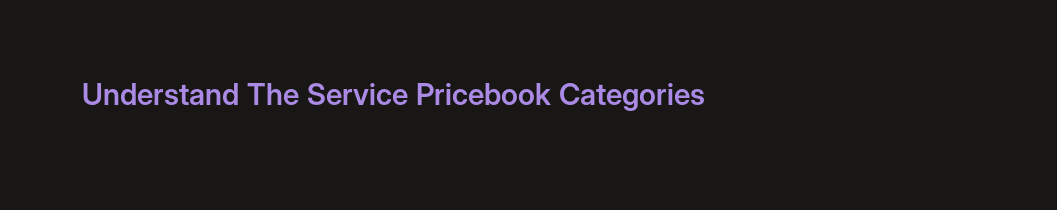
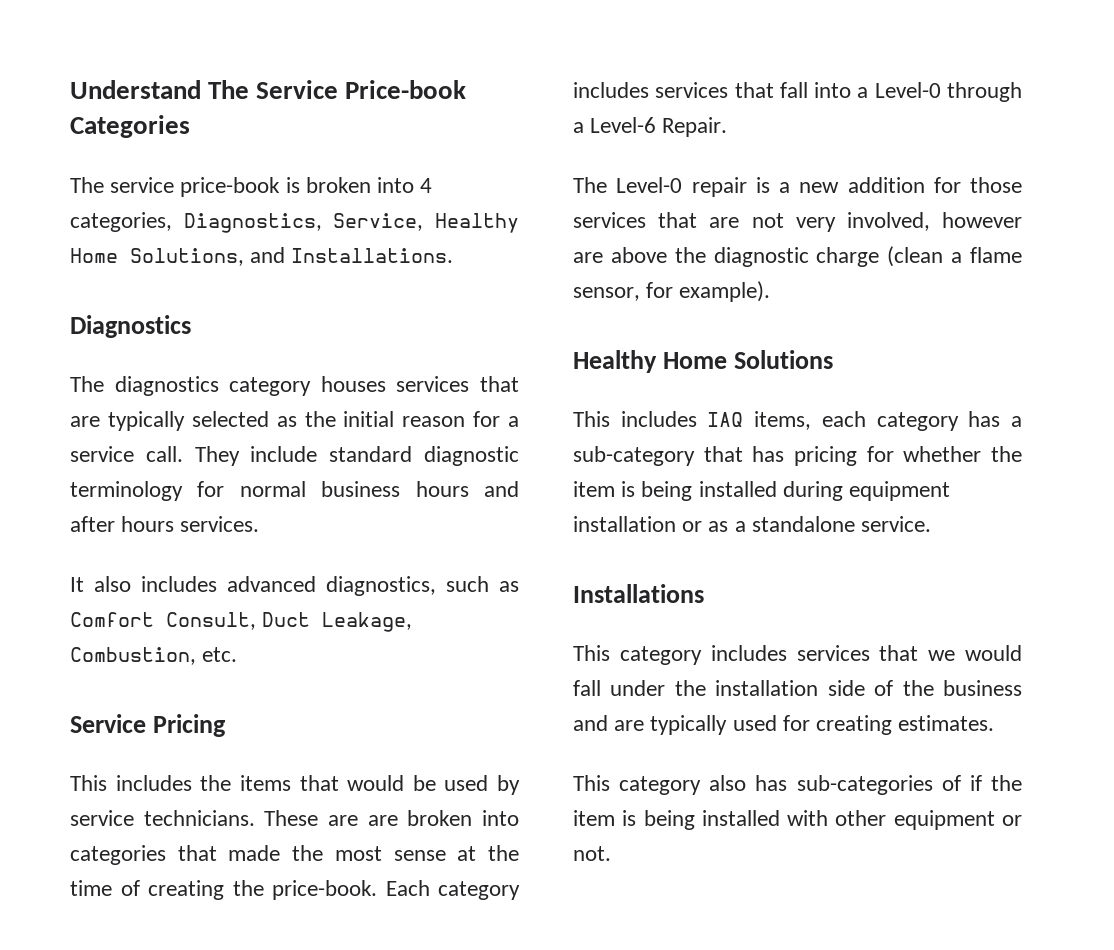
[415,83,551,105] Pricebook -> [345,80,467,99] Price-book
(705, 97) none -> [70,177,433,197] [70,212,519,233] [70,247,454,266] [70,315,191,338] [70,376,519,396] [70,411,519,431] [70,446,519,466] [70,481,519,501] [70,516,260,532] [70,576,519,596] [70,612,413,632] [70,647,238,665] [70,714,226,737] [70,775,520,795] [70,810,519,826] [70,845,519,865] [70,880,520,900] [573,82,1022,102] [573,117,728,137] [573,177,1022,197] [573,212,1022,232] [573,246,1022,267] [573,281,771,302] [573,350,833,373] [573,411,1022,431] [573,446,1022,466] [573,481,951,501] [573,516,932,532] [573,584,704,603] [573,645,1022,665] [573,680,1022,696] [573,715,995,735] [573,775,1022,795] [573,810,1022,830] [573,846,611,861] // The service price-book is broken into 4 categories, Diagnostics, Service, Healthy Home Solutions, and Installations. // Diagnostics // The diagnostics category houses services that are typically selected as the initial reason for a service call. They include standard diagnostic terminology for normal business hours and after hours services. // It also includes advanced diagnostics, such as Comfort Consult, Duct Leakage, Combustion, etc. // Service Pricing // This includes the items that would be used by service technicians. These are are broken into categories that made the most sense at the time of creating the price-book. Each category includes services that fall into a Level-0 through a Level-6 Repair. // The Level-0 repair is a new addition for those services that are not very involved, however are above the diagnostic charge (clean a flame sensor, for example). // Healthy Home Solutions // This includes IAQ items, each category has a sub-category that has pricing for whether the item is being installed during equipment installation or as a standalone service. // Installations // This category includes services that we would fall under the installation side of the business and are typically used for creating estimates. // This category also has sub-categories of if the item is being installed with other equipment or not.

